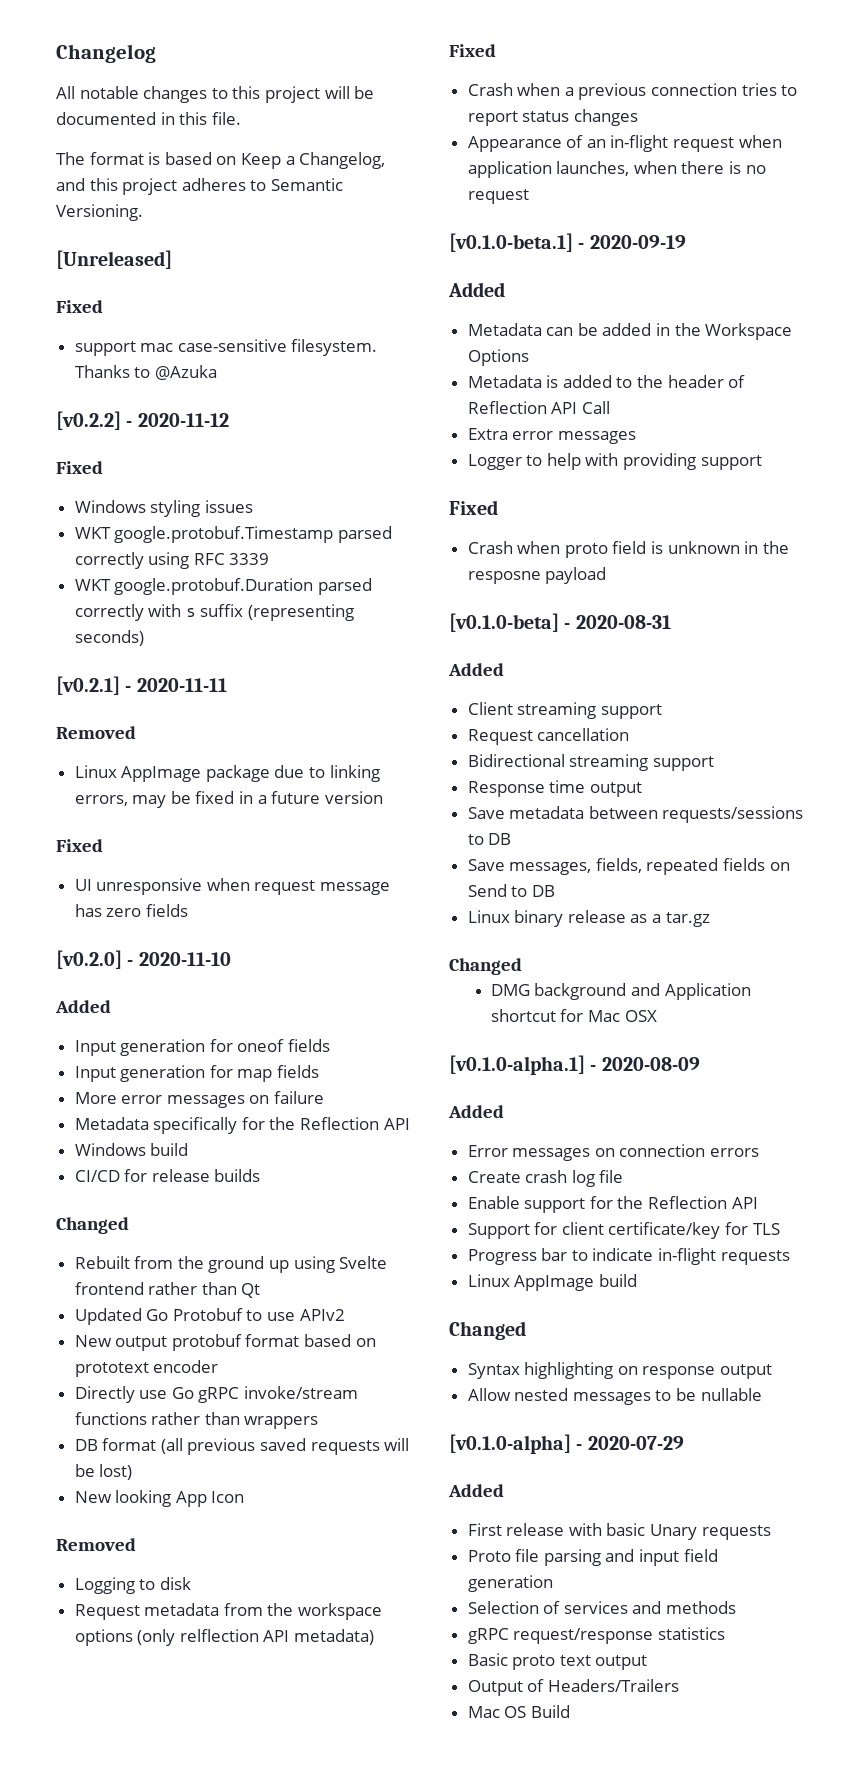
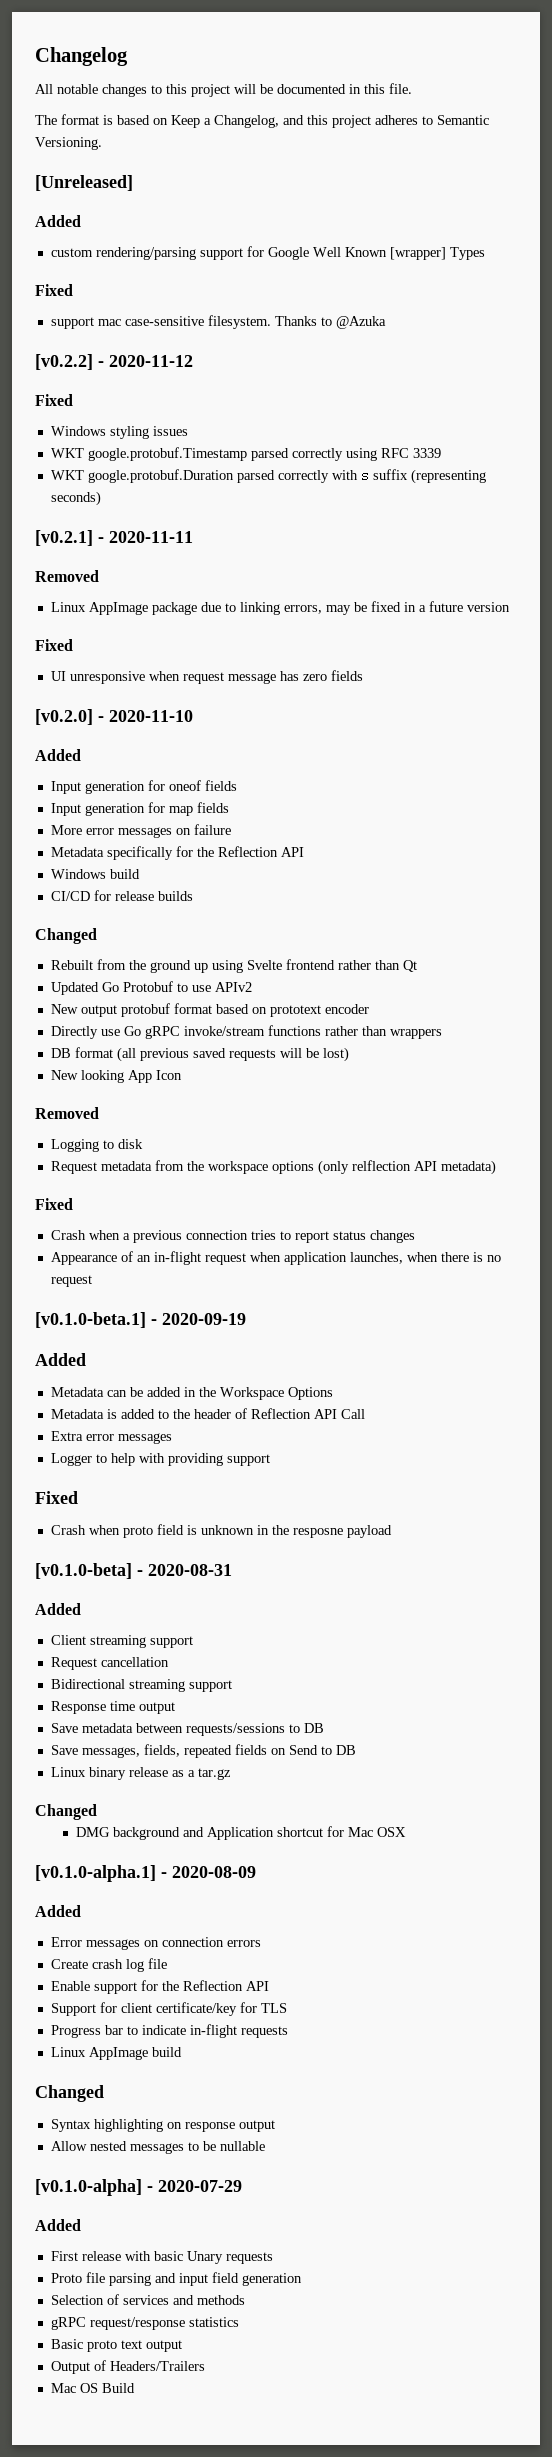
(172, 259) none -> [35,215,81,227] [50,246,485,260] // Added // custom rendering/parsing support for Google Well Known [wrapper] Types

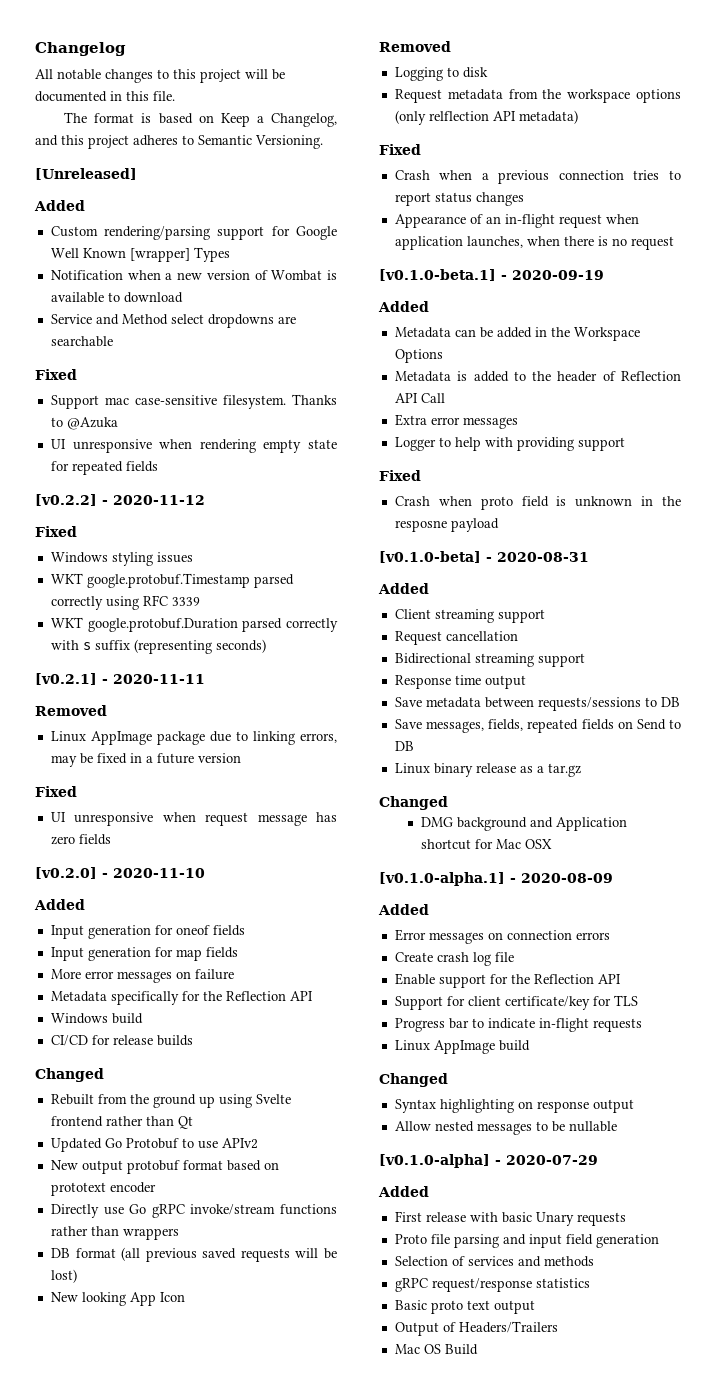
[50,248,93,257] custom -> [50,226,98,237] Custom
[35,284,73,296] [50,317,94,329] // Fixed // support -> [50,270,337,281] [50,292,183,303] [50,314,296,328] [50,336,113,347] [35,369,77,380] [50,395,99,409] // Notification when a new version of Wombat is available to download // Service and Method select dropdowns are searchable // Fixed // Support
(386, 322) none -> [50,439,338,453] [50,461,158,475] // UI unresponsive when rendering empty state for repeated fields

